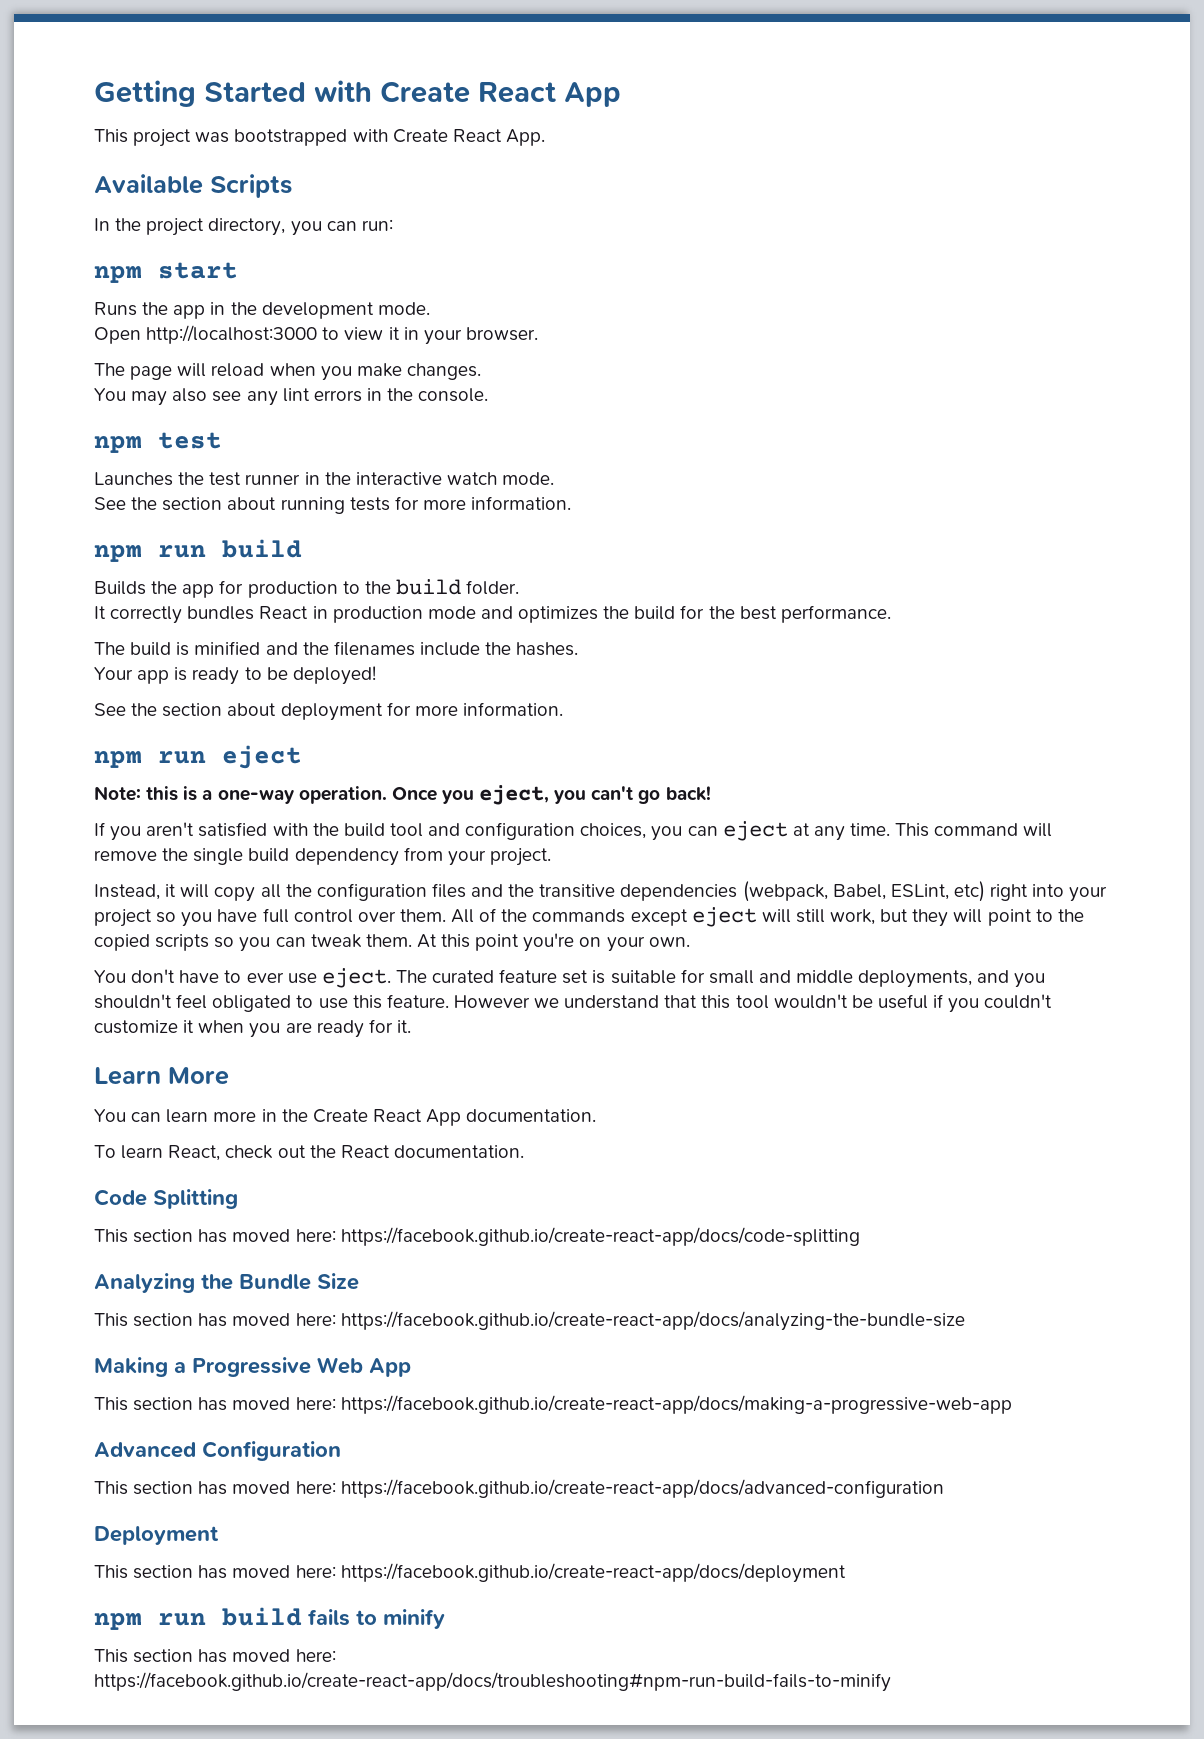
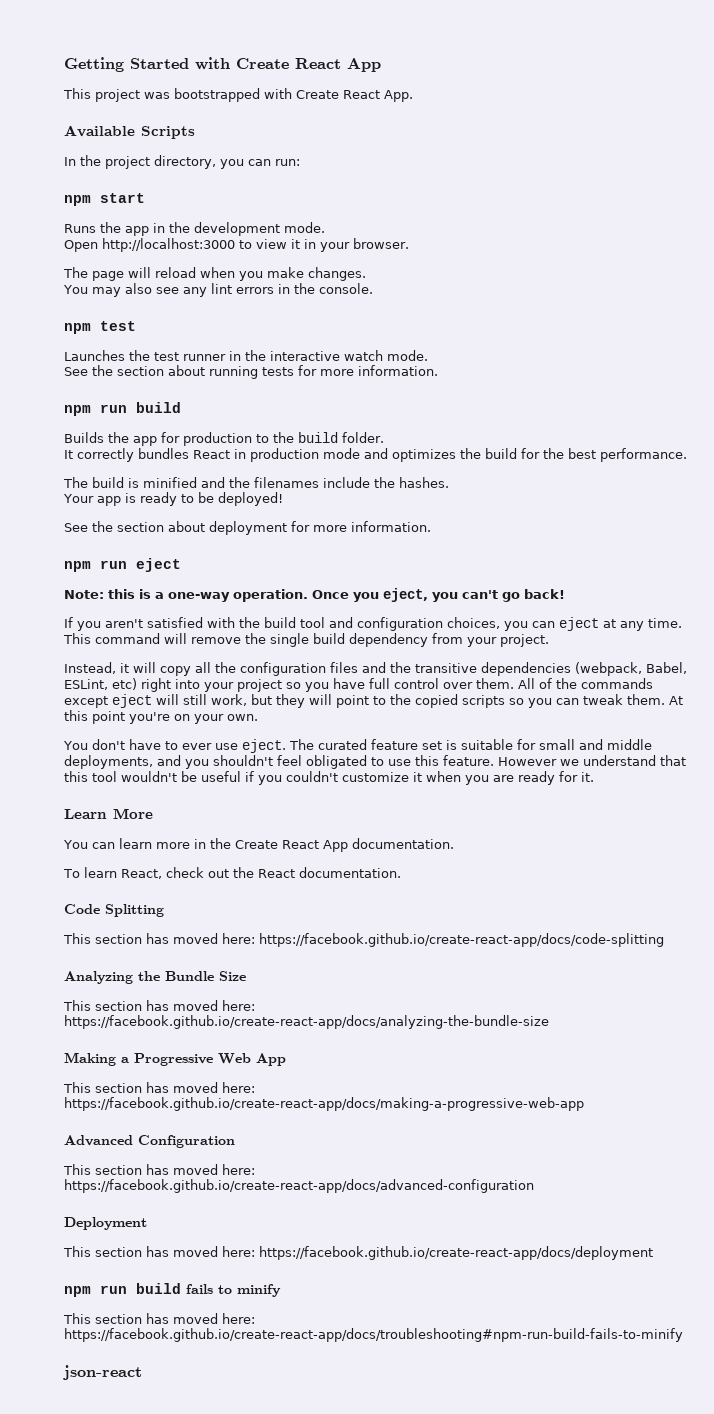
(891, 1682) none -> [63,1365,142,1380] // json-react

